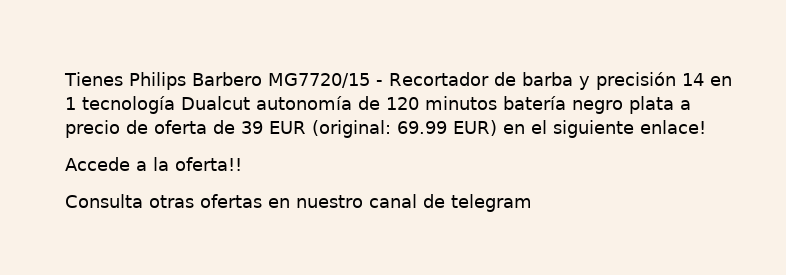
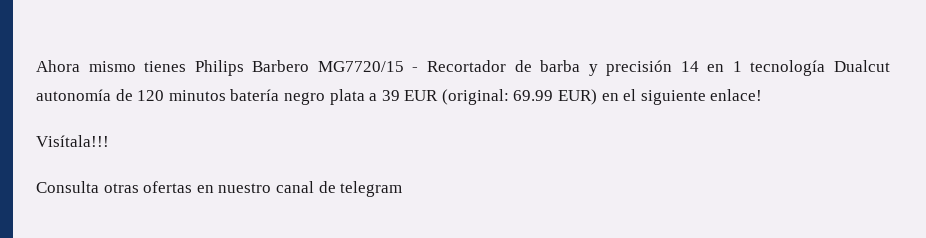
[64,72,123,86] Tienes -> [36,60,187,72] Ahora mismo tienes
[65,120,235,138] precio de oferta de -> (378, 97) none
[65,157,242,171] Accede a la oferta!! -> [36,135,109,147] Visítala!!!

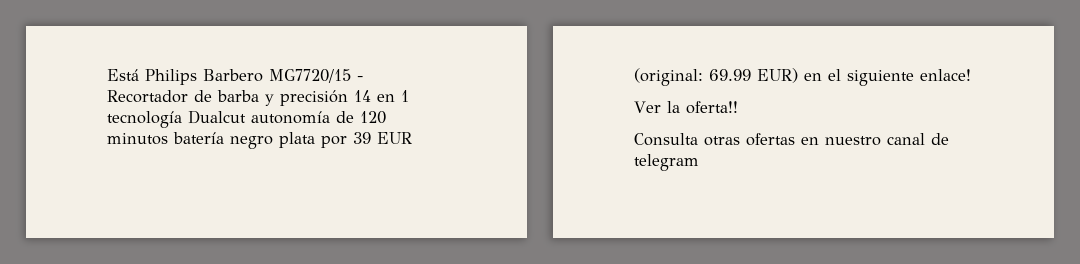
[36,60,187,72] Ahora mismo tienes -> [107,69,139,81] Está
[369,93,378,101] a -> [321,136,347,148] por
[36,135,109,147] Visítala!!! -> [634,101,738,114] Ver la oferta!!

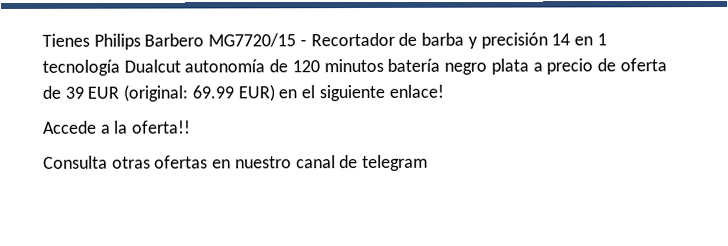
[107,69,139,81] Está -> [42,33,90,47] Tienes
[321,136,347,148] por -> [532,58,667,75] [42,85,61,99] a precio de oferta de
[634,101,661,113] Ver -> [42,120,111,134] Accede a

